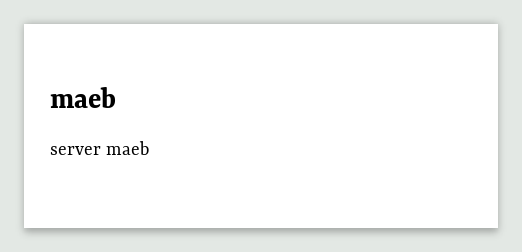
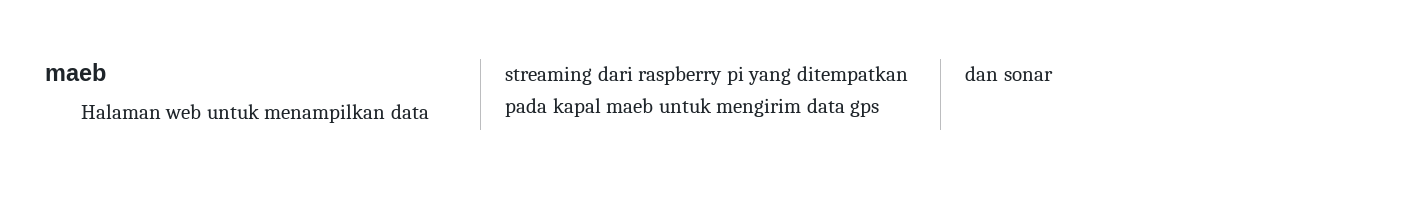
[50,141,150,155] server maeb -> [80,104,429,123] [505,66,908,85] [505,98,880,117] [965,66,1053,81] Halaman web untuk menampilkan data streaming dari raspberry pi yang ditempatkan pada kapal maeb untuk mengirim data gps dan sonar

